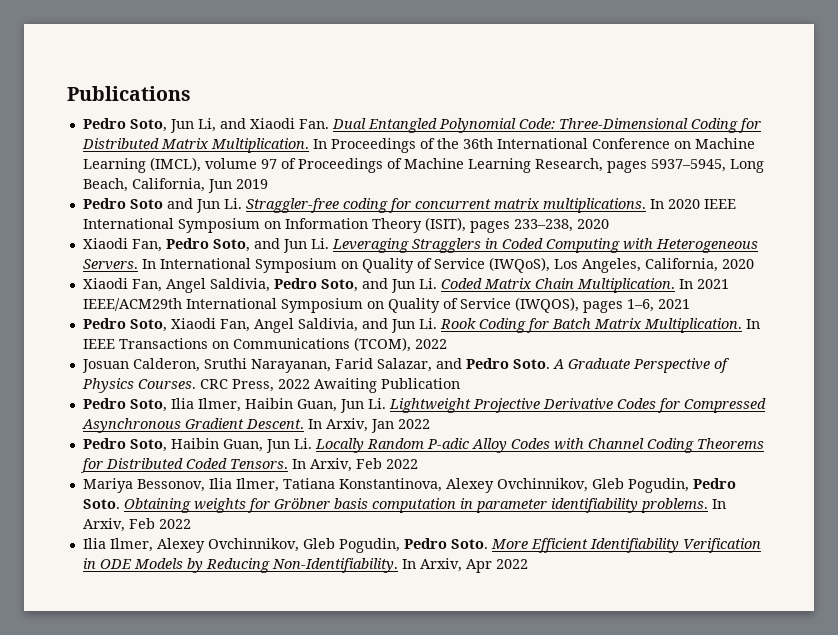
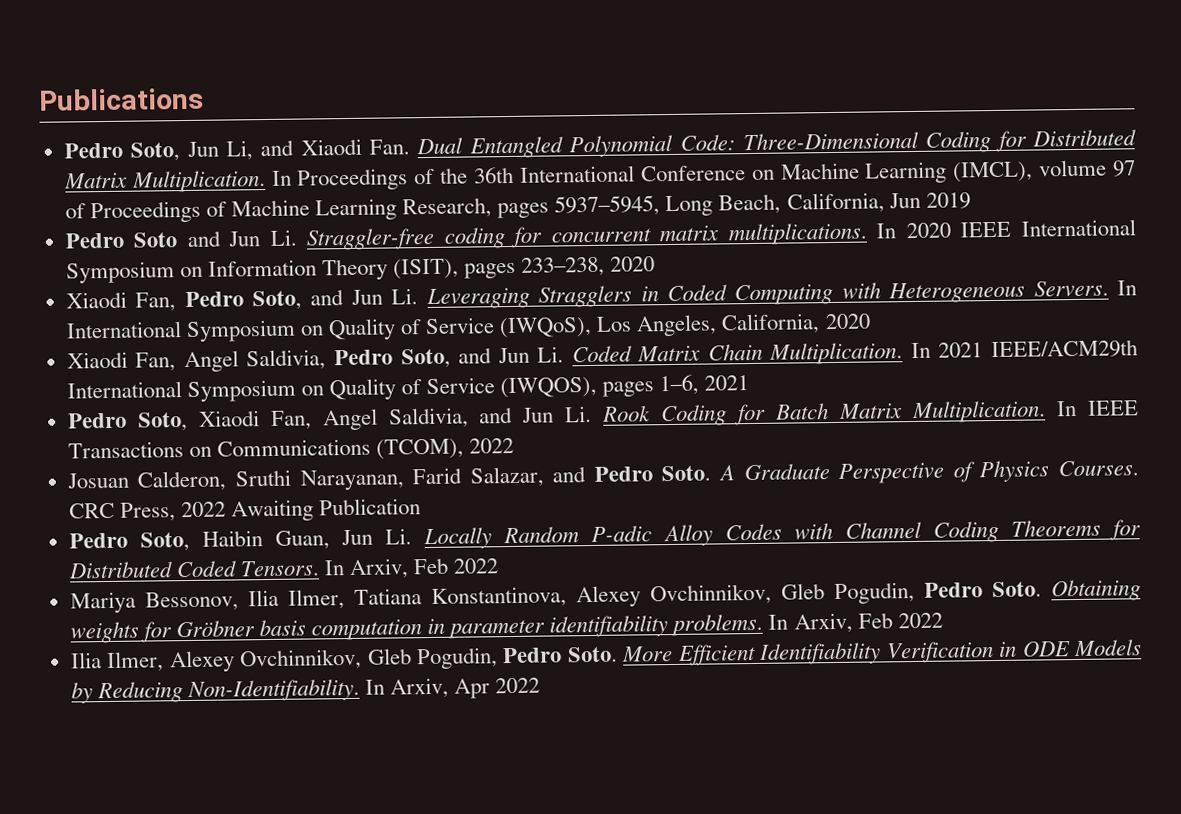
[82,398,766,413] [81,418,430,433] // Pedro Soto, Ilia Ilmer, Haibin Guan, Jun Li. Lightweight Projective Derivative Codes for Compressed Asynchronous Gradient Descent. In Arxiv, Jan 2022 -> (422, 507) none

